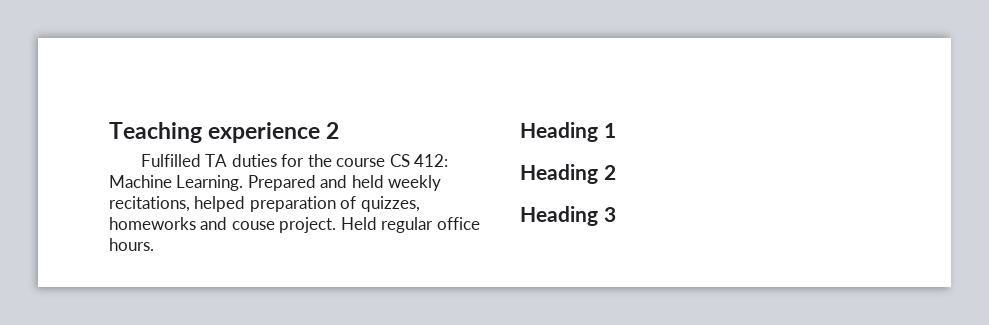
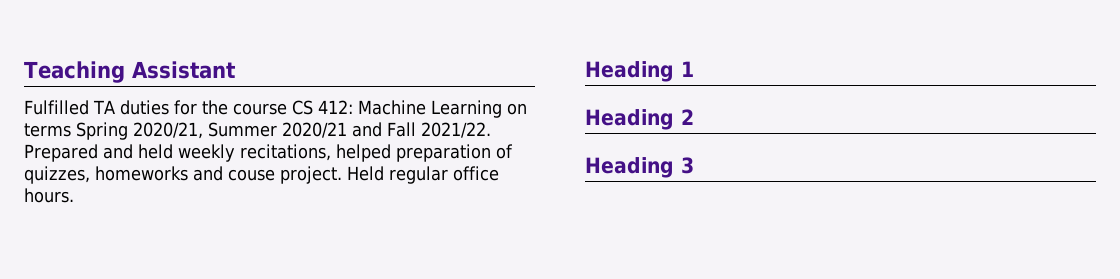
[208,122,340,143] experience 2 -> [131,61,236,79] Assistant
[176,175,244,191] Learning. -> [430,100,527,118] [24,122,491,140] Learning on terms Spring 2020/21, Summer 2020/21 and Fall 2021/22.

